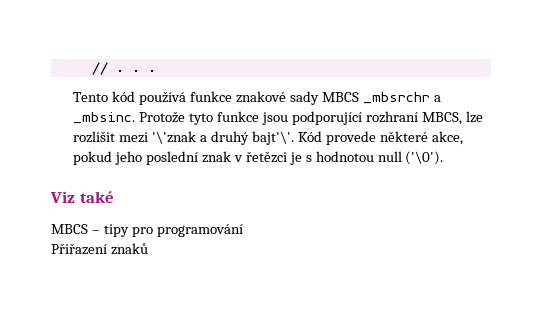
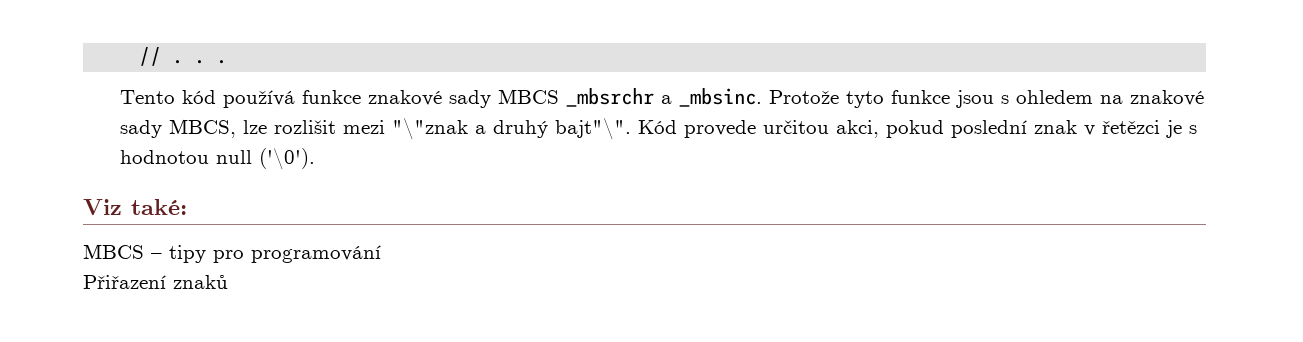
[291,111,418,125] podporující rozhraní -> [1000,90,1204,106] [119,120,162,138] s ohledem na znakové sady
[152,131,197,144] '\'znak -> [391,118,468,140] "\"znak
[251,131,294,145] bajt'\'. -> [554,118,631,140] bajt"\".
[379,131,463,145] [73,151,143,165] některé akce, pokud jeho -> [762,120,944,138] určitou akci, pokud
[79,191,114,203] také -> [131,199,187,215] také:

